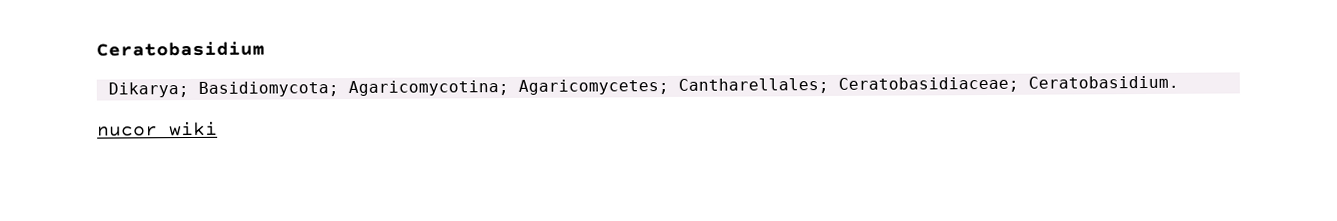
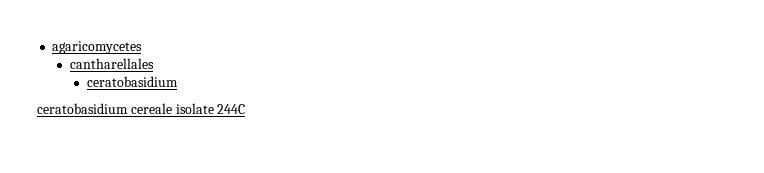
[96,41,265,57] [107,75,1179,98] [97,121,218,137] Ceratobasidium // Dikarya; Basidiomycota; Agaricomycotina; Agaricomycetes; Cantharellales; Ceratobasidiaceae; Ceratobasidium. // nucor wiki -> [52,41,143,54] [69,58,154,69] [87,76,179,87] [37,103,246,114] agaricomycetes // cantharellales // ceratobasidium // ceratobasidium cereale isolate 244C

